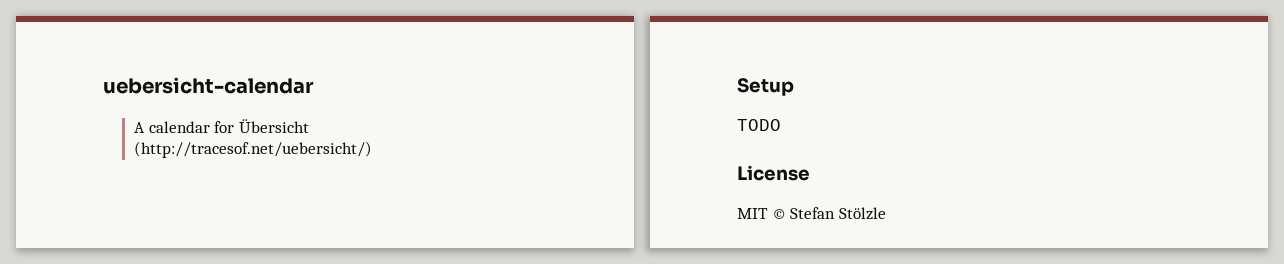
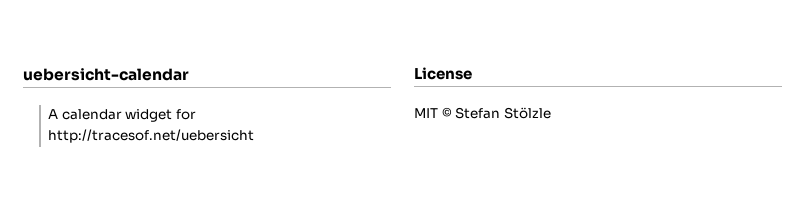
[214,119,309,133] [134,141,373,158] [737,78,794,96] [737,119,781,131] for Übersicht (http://tracesof.net/uebersicht/) // Setup // TODO -> [125,109,196,122] [48,129,255,143] widget for http://tracesof.net/uebersicht

